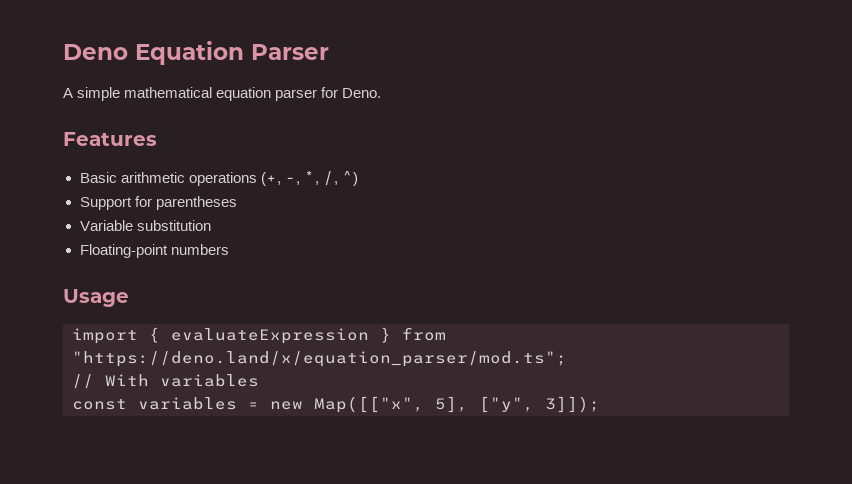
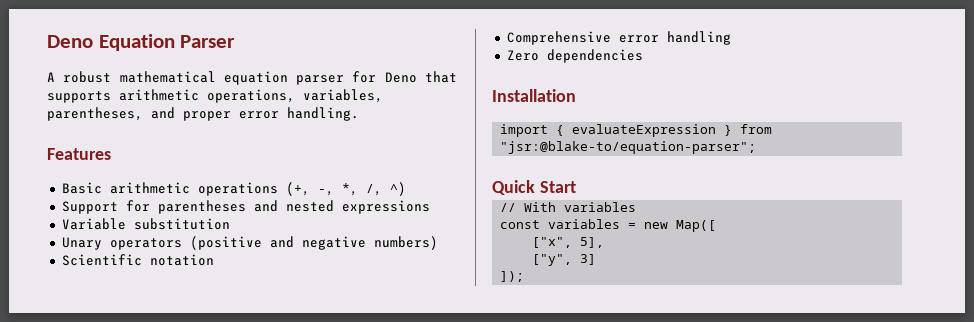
[77,87,121,101] simple -> [63,71,112,83] robust
[342,88,382,98] Deno. -> [384,71,457,83] [47,89,383,103] [47,107,359,121] Deno that supports arithmetic operations, variables, parentheses, and proper error handling.
(237, 203) none -> [253,200,430,214] and nested expressions
[79,244,229,258] [63,289,129,307] Floating-point numbers // Usage -> [61,236,438,250] [61,254,214,266] [506,31,731,45] [506,49,643,63] [492,89,576,102] Unary operators (positive and negative numbers) // Scientific notation // Comprehensive error handling // Zero dependencies // Installation
[72,351,567,367] "https://deno.land/x/equation_parser/mod.ts"; -> [500,141,757,154] [492,180,576,195] "jsr:@blake-to/equation-parser"; // Quick Start
[314,396,424,413] Map([["x", -> [676,220,717,232] [532,237,573,248] Map([ // ["x",
[479,396,600,413] ["y", 3]]); -> [532,254,597,266] [500,271,525,282] // ["y", 3] // ]);

